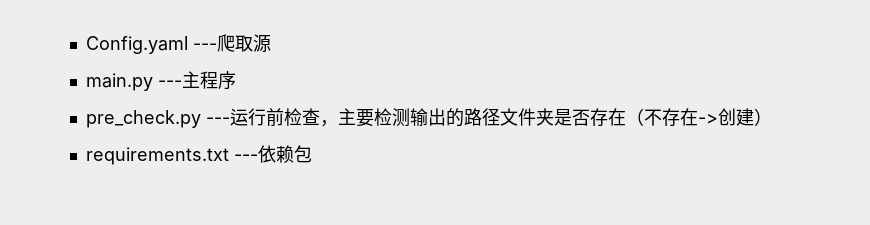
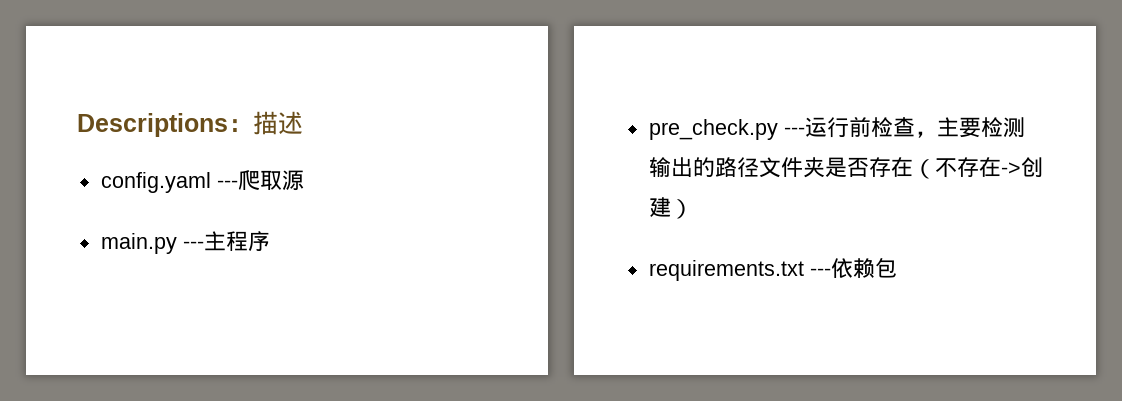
[85,36,188,54] Config.yaml -> [77,111,303,137] [100,172,211,193] Descriptions：描述 // config.yaml

